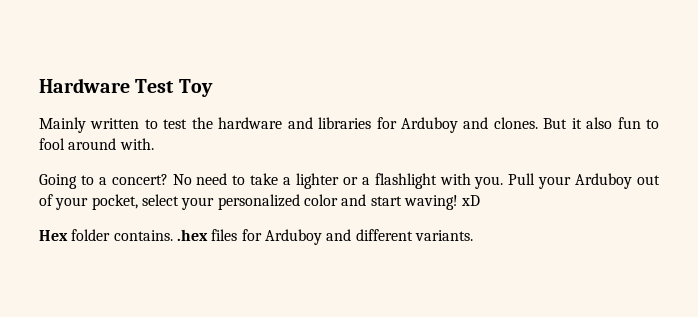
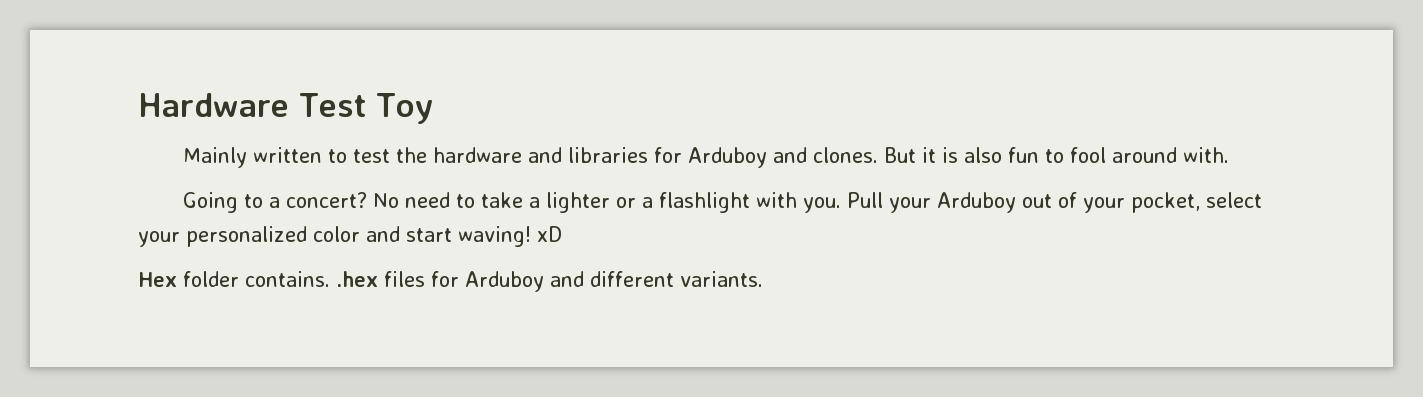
(582, 123) none -> [942,147,959,163] is

